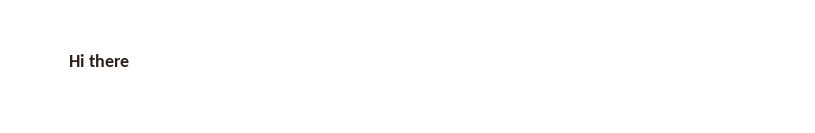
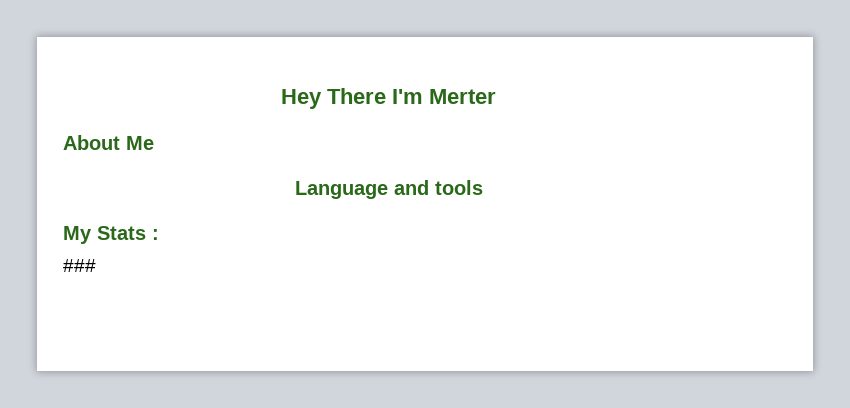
[69,54,129,67] Hi there -> [281,88,496,109] [63,135,154,150] [294,180,483,199] [63,226,159,244] [63,259,96,272] Hey There I'm Merter // About Me // Language and tools // My Stats : // ###

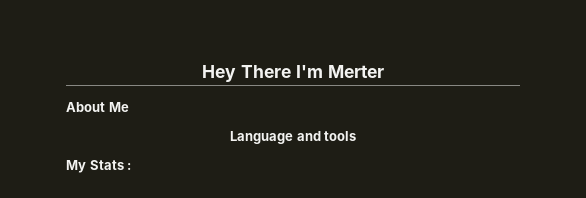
[63,259,96,272] // ### -> (132, 166) none

